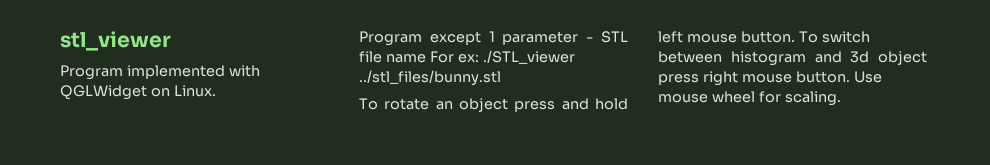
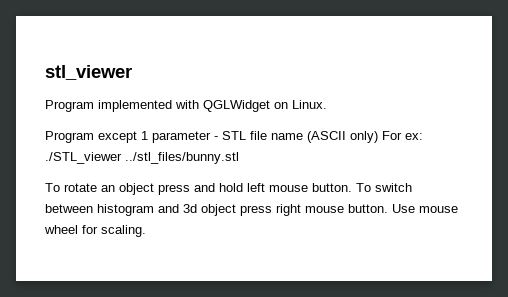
(426, 58) none -> [307,131,378,143] (ASCII only)

